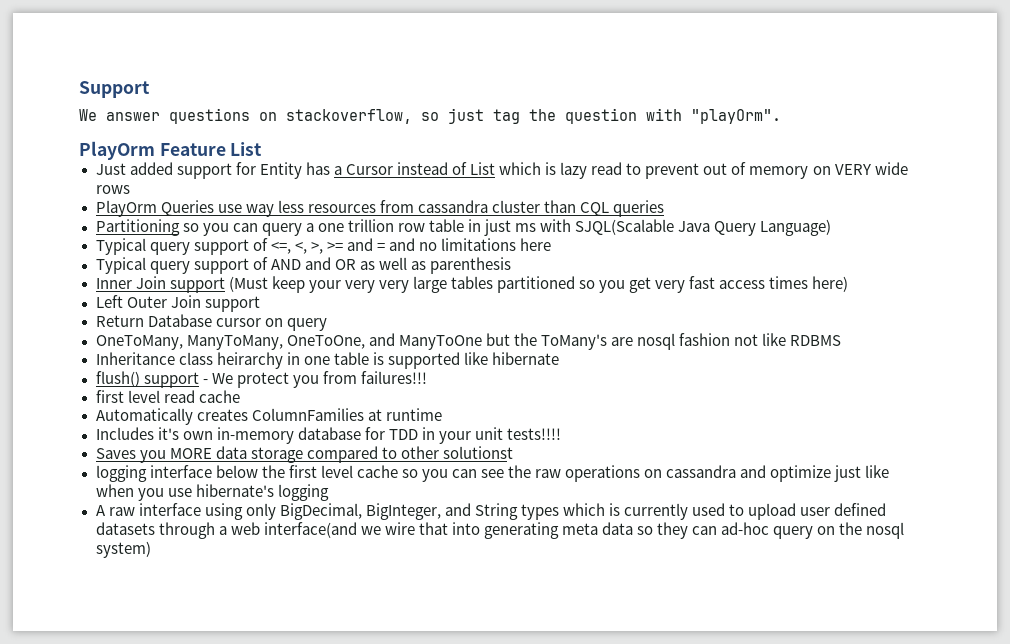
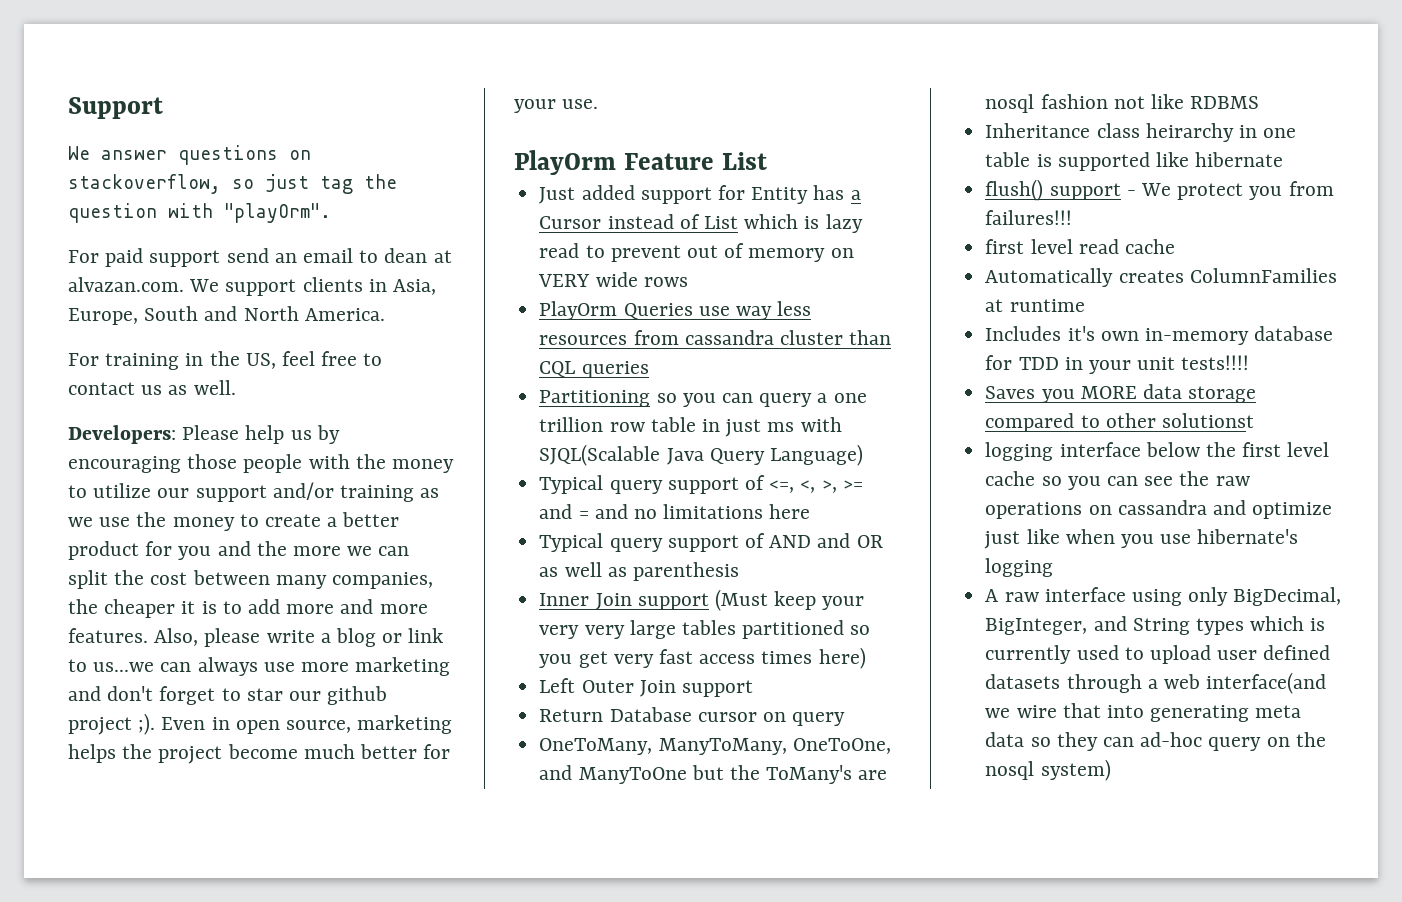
(781, 116) none -> [68,248,452,267] [68,277,437,296] [68,306,385,325] [68,351,383,370] [68,380,236,395] [68,425,340,444] [68,454,455,473] [68,482,440,502] [68,512,400,531] [68,541,410,560] [68,570,434,589] [68,599,428,618] [68,628,444,647] [68,657,451,676] [68,686,388,705] [68,713,453,735] [68,744,451,764] [514,99,599,113] // For paid support send an email to dean at alvazan.com. We support clients in Asia, Europe, South and North America. // For training in the US, feel free to contact us as well. // Developers: Please help us by encouraging those people with the money to utilize our support and/or training as we use the money to create a better product for you and the more we can split the cost between many companies, the cheaper it is to add more and more features. Also, please write a blog or link to us...we can always use more marketing and don't forget to star our github project ;). Even in open source, marketing helps the project become much better for your use.

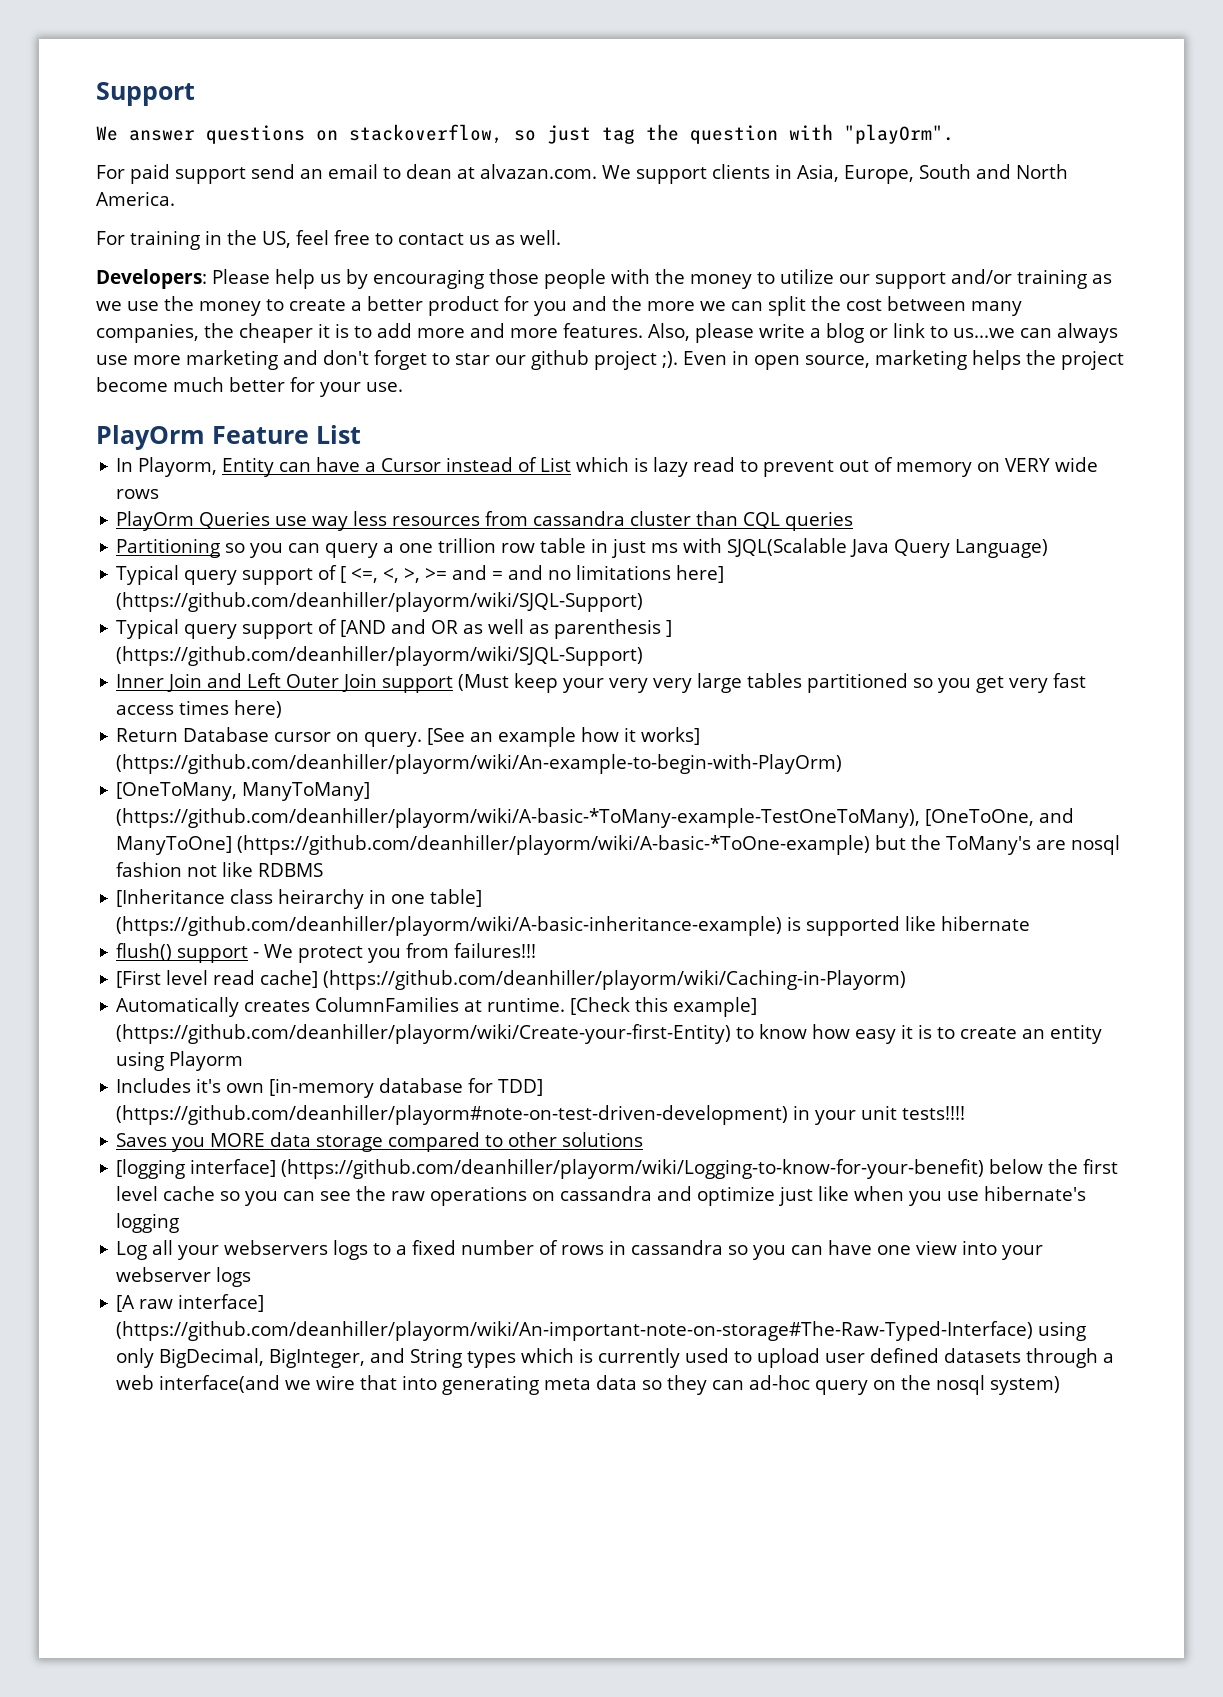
[539,185,845,204] Just added support for Entity has -> [116,457,361,477] In Playorm, Entity can have
(765, 482) none -> [340,566,347,583] [
[769,504,811,519] [539,533,812,552] here // Typical query support of AND -> [676,565,725,583] [116,592,644,612] [116,619,387,639] here] (https://github.com/deanhiller/playorm/wiki/SJQL-Support) // Typical query support of [AND
(739, 571) none -> [666,620,673,637] [116,646,644,666] ] (https://github.com/deanhiller/playorm/wiki/SJQL-Support)
(632, 601) none -> [207,673,378,692] and Left Outer Join
[539,678,753,697] // Left Outer Join support -> (283, 709) none
[792,712,846,726] [539,738,891,755] [539,765,687,784] query // OneToMany, ManyToMany, OneToOne, and ManyToOne -> [364,727,701,747] [116,754,843,774] [116,782,371,801] [116,808,1075,828] [116,835,871,855] query. [See an example how it works] (https://github.com/deanhiller/playorm/wiki/An-example-to-begin-with-PlayOrm) // [OneToMany, ManyToMany] (https://github.com/deanhiller/playorm/wiki/A-basic-*ToMany-example-TestOneToMany), [OneToOne, and ManyToOne] (https://github.com/deanhiller/playorm/wiki/A-basic-*ToOne-example)
[985,123,1091,138] Inheritance -> [116,889,226,907] [Inheritance
[985,152,1031,167] table -> [430,889,483,907] [116,916,783,936] table] (https://github.com/deanhiller/playorm/wiki/A-basic-inheritance-example)
[985,239,1025,254] first -> [116,970,162,988] [First
[1124,239,1175,254] cache -> [260,970,907,990] cache] (https://github.com/deanhiller/playorm/wiki/Caching-in-Playorm)
[1009,299,1085,312] runtime -> [487,997,758,1017] [116,1024,1103,1044] [116,1051,244,1071] runtime. [Check this example] (https://github.com/deanhiller/playorm/wiki/Create-your-first-Entity) to know how easy it is to create an entity using Playorm
[1144,328,1249,345] in-memory -> [269,1078,375,1098] [in-memory
[1018,357,1059,370] TDD -> [498,1079,544,1096] [116,1105,789,1125] TDD] (https://github.com/deanhiller/playorm#note-on-test-driven-development)
[1161,413,1254,428] [985,442,1141,461] solutionst // logging interface -> [562,1132,644,1147] [116,1159,985,1179] solutions // [logging interface] (https://github.com/deanhiller/playorm/wiki/Logging-to-know-for-your-benefit)
[985,587,1126,602] A raw interface -> [116,1240,1044,1260] [116,1267,252,1287] [116,1294,265,1312] [116,1321,1034,1341] Log all your webservers logs to a fixed number of rows in cassandra so you can have one view into your webserver logs // [A raw interface] (https://github.com/deanhiller/playorm/wiki/An-important-note-on-storage#The-Raw-Typed-Interface)

